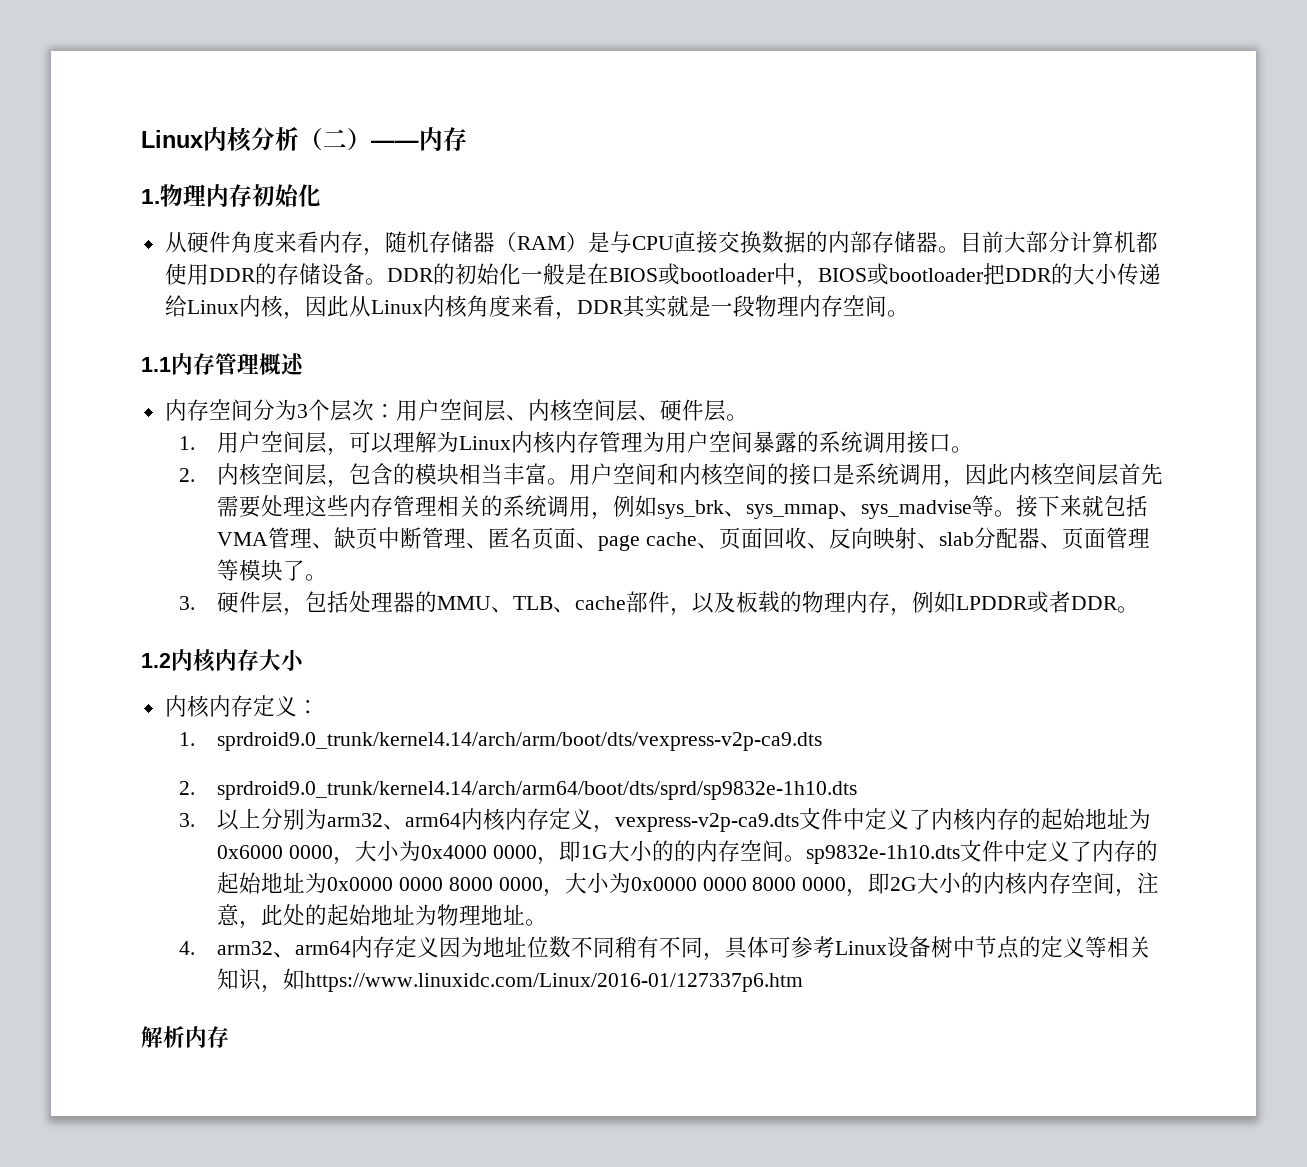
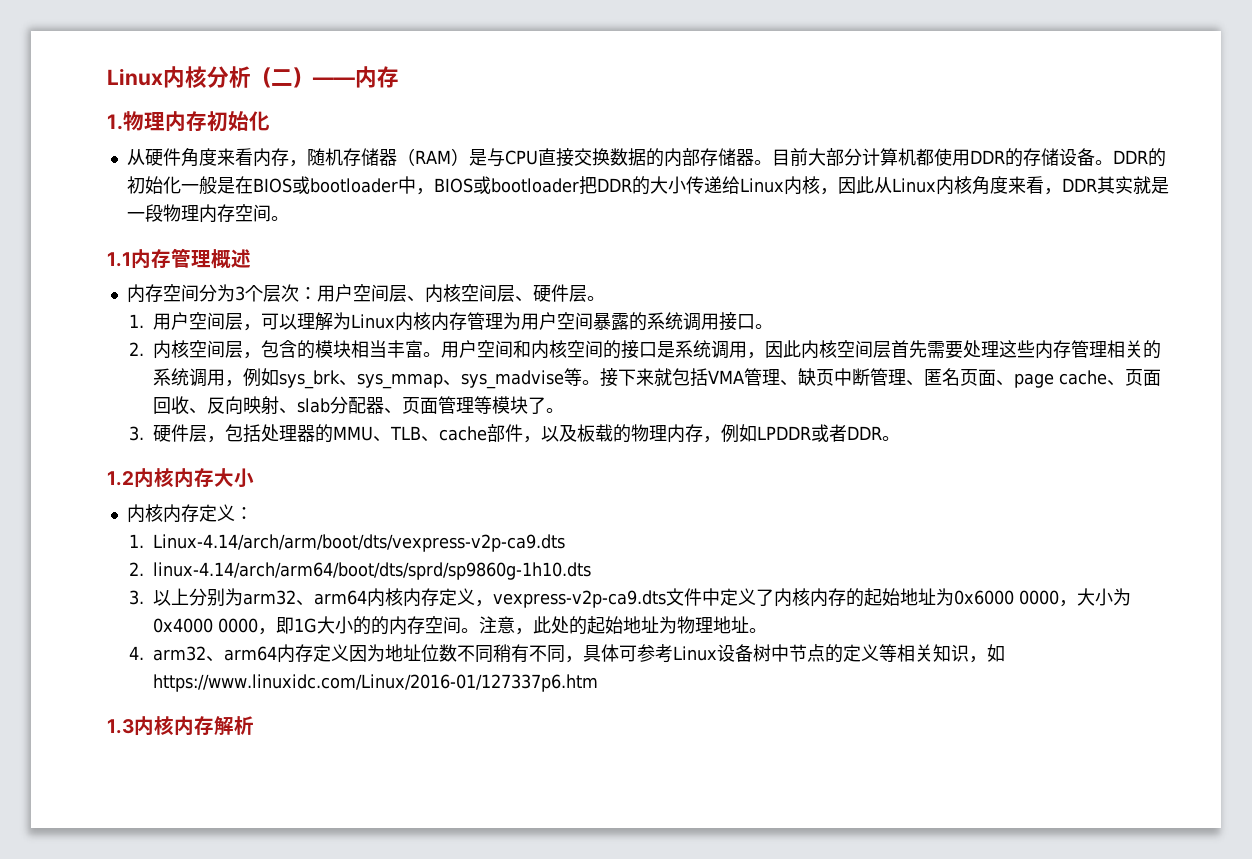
[217,732,823,751] [179,781,858,800] sprdroid9.0_trunk/kernel4.14/arch/arm/boot/dts/vexpress-v2p-ca9.dts // 2. sprdroid9.0_trunk/kernel4.14/arch/arm64/boot/dts/sprd/sp9832e-1h10.dts -> [153,534,566,552] [129,562,592,580] Linux-4.14/arch/arm/boot/dts/vexpress-v2p-ca9.dts // 2. linux-4.14/arch/arm64/boot/dts/sprd/sp9860g-1h10.dts
[805,840,1158,864] [217,872,1138,897] sp9832e-1h10.dts文件中定义了内存的起始地址为0x0000 0000 8000 0000，大小为0x0000 0000 8000 0000，即2G大小的内核内存空间， -> (480, 630) none
[141,1026,229,1048] 解析内存 -> [107,716,254,736] 1.3内核内存解析

